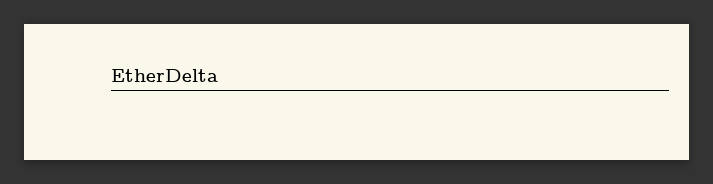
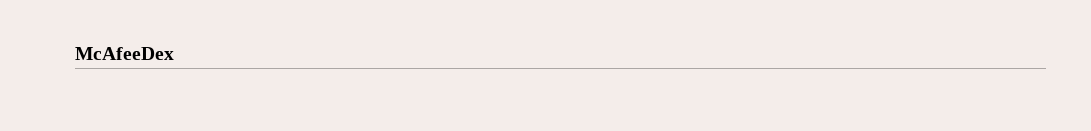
[111,69,218,82] EtherDelta -> [75,47,174,60] McAfeeDex

